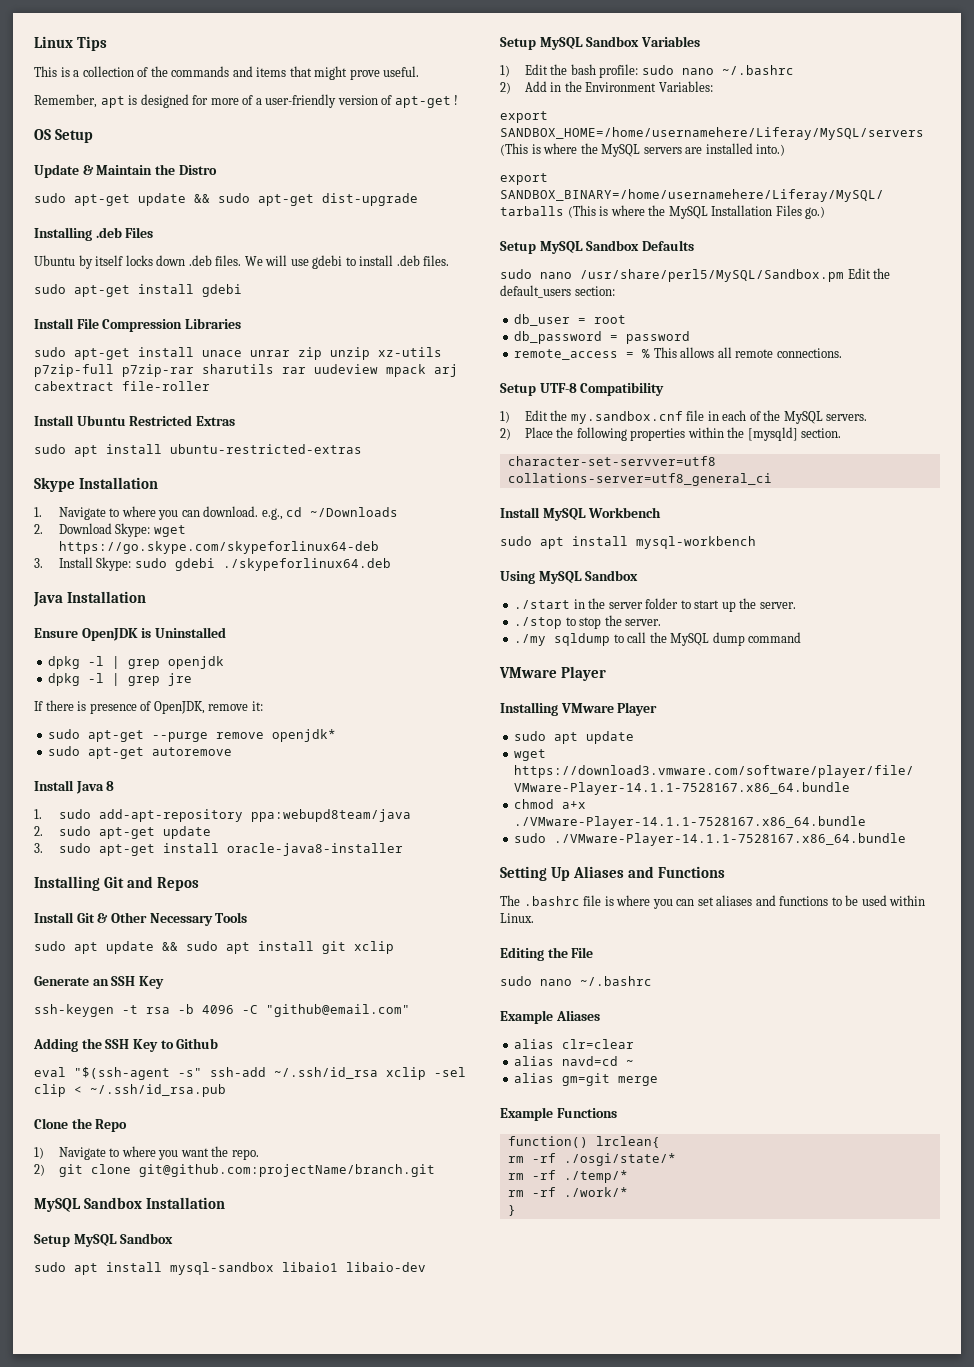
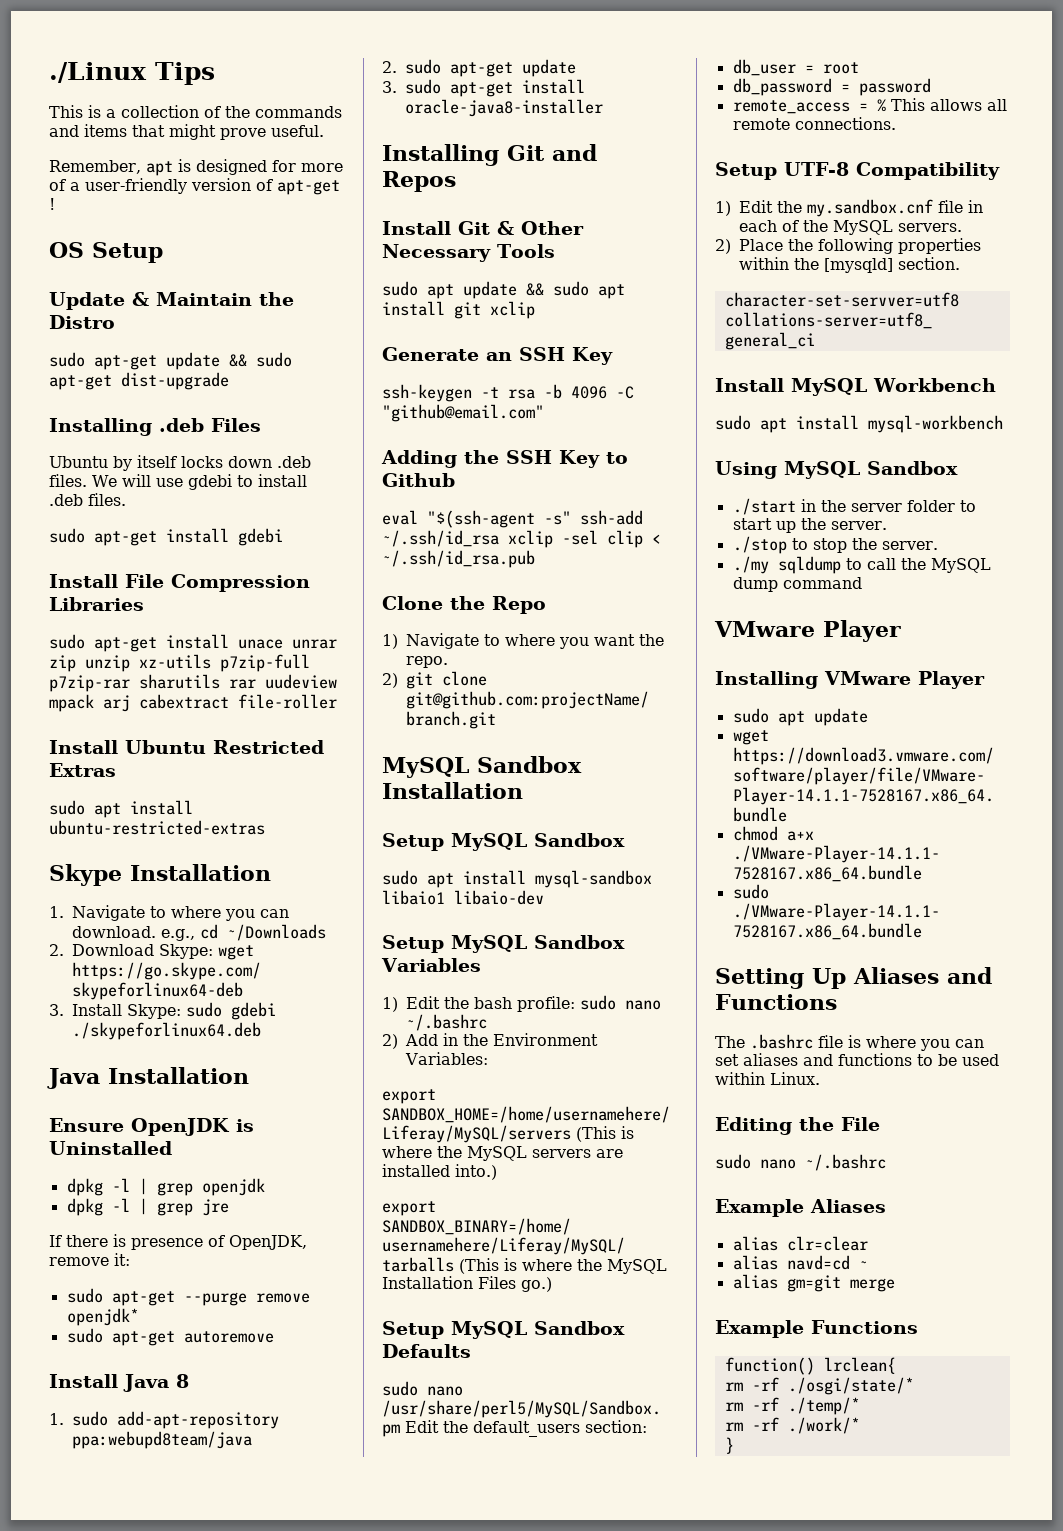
[34,36,73,48] Linux -> [49,62,147,83] ./Linux

